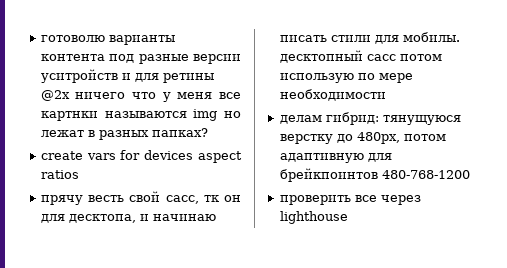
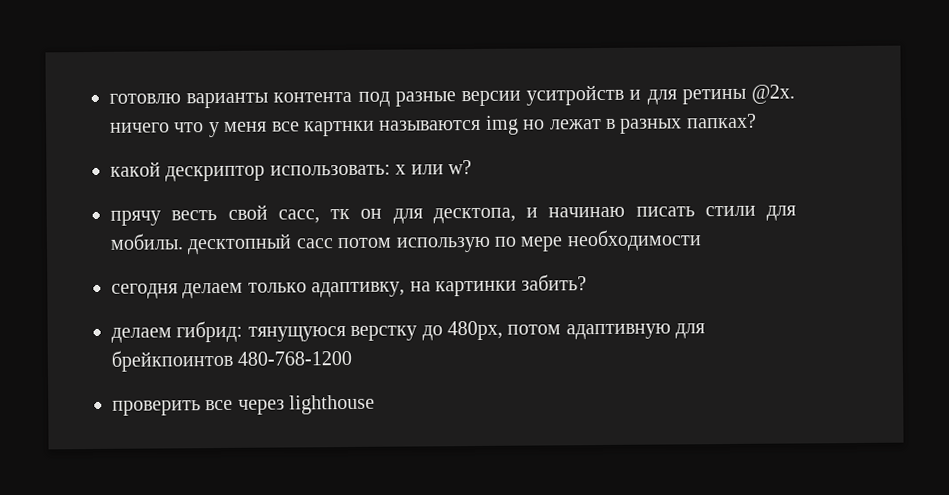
[40,35,105,42] готоволю -> [109,93,181,104] готовлю
[40,90,70,101] @2x -> [751,84,796,104] @2x.
[40,150,242,163] [40,170,79,179] create vars for devices aspect ratios -> [110,160,472,182] какой дескриптор использовать: х или w?
[279,115,322,124] делам -> [111,274,588,299] [111,327,172,343] сегодня делаем только адаптивку, на картинки забить? // делаем

